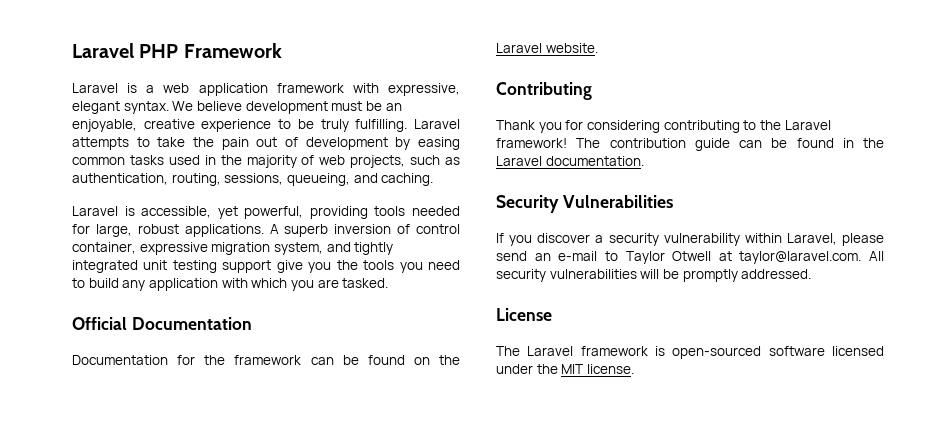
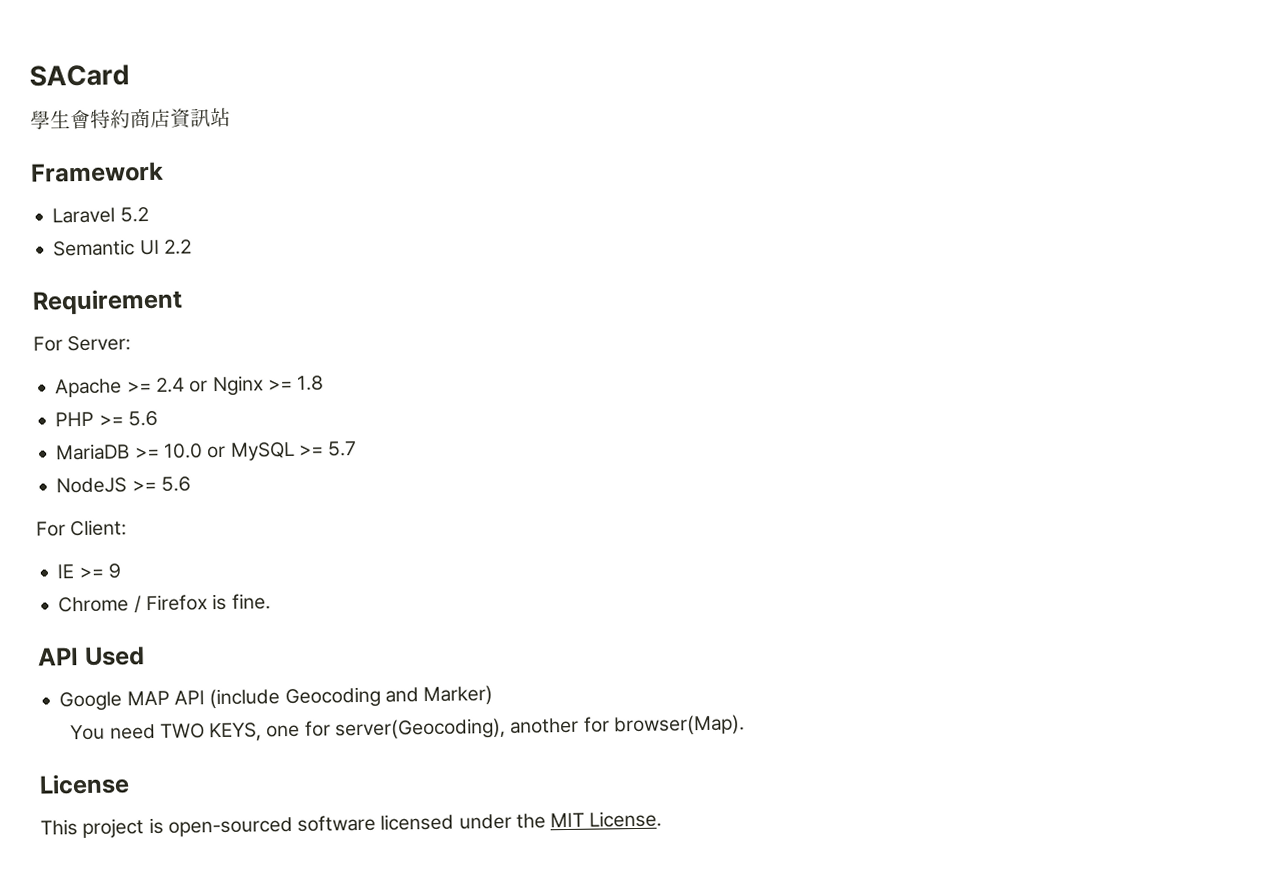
[72,43,282,58] [72,83,460,96] [72,101,402,114] [72,119,461,132] [72,137,460,150] [72,155,460,168] [72,173,434,186] [72,206,460,219] [72,224,460,237] [72,242,394,255] [72,260,461,273] [72,278,389,291] [72,317,252,330] [72,355,460,365] [496,43,598,53] [496,82,592,100] [496,120,831,133] [496,138,884,151] [496,156,644,166] [496,195,673,213] [496,233,884,246] [496,251,884,264] [496,269,812,282] [496,308,552,321] [496,346,648,356] Laravel PHP Framework // Laravel is a web application framework with expressive, elegant syntax. We believe development must be an enjoyable, creative experience to be truly fulfilling. Laravel attempts to take the pain out of development by easing common tasks used in the majority of web projects, such as authentication, routing, sessions, queueing, and caching. // Laravel is accessible, yet powerful, providing tools needed for large, robust applications. A superb inversion of control container, expressive migration system, and tightly integrated unit testing support give you the tools you need to build any application with which you are tasked. // Official Documentation // Documentation for the framework can be found on the Laravel website. // Contributing // Thank you for considering contributing to the Laravel framework! The contribution guide can be found in the Laravel documentation. // Security Vulnerabilities // If you discover a security vulnerability within Laravel, please send an e-mail to Taylor Otwell at taylor@laravel.com. All security vulnerabilities will be promptly addressed. // License // The Laravel framework -> [29,64,130,87] [30,107,231,130] [30,161,164,183] [52,206,149,224] [53,239,192,257] [32,288,183,315] [33,335,132,352] [55,375,325,398] [55,410,158,427] [56,441,358,461] [56,476,191,494] [36,519,128,537] [57,563,121,579] [58,593,271,614] [37,646,145,666] [59,685,494,712] [70,714,745,742] [39,773,130,795] [40,818,145,839] SACard // 學生會特約商店資訊站 // Framework // Laravel 5.2 // Semantic UI 2.2 // Requirement // For Server: // Apache >= 2.4 or Nginx >= 1.8 // PHP >= 5.6 // MariaDB >= 10.0 or MySQL >= 5.7 // NodeJS >= 5.6 // For Client: // IE >= 9 // Chrome / Firefox is fine. // API Used // Google MAP API (include Geocoding and Marker) // You need TWO KEYS, one for server(Geocoding), another for browser(Map). // License // This project
[586,364,634,374] license. -> [589,810,663,828] License.

